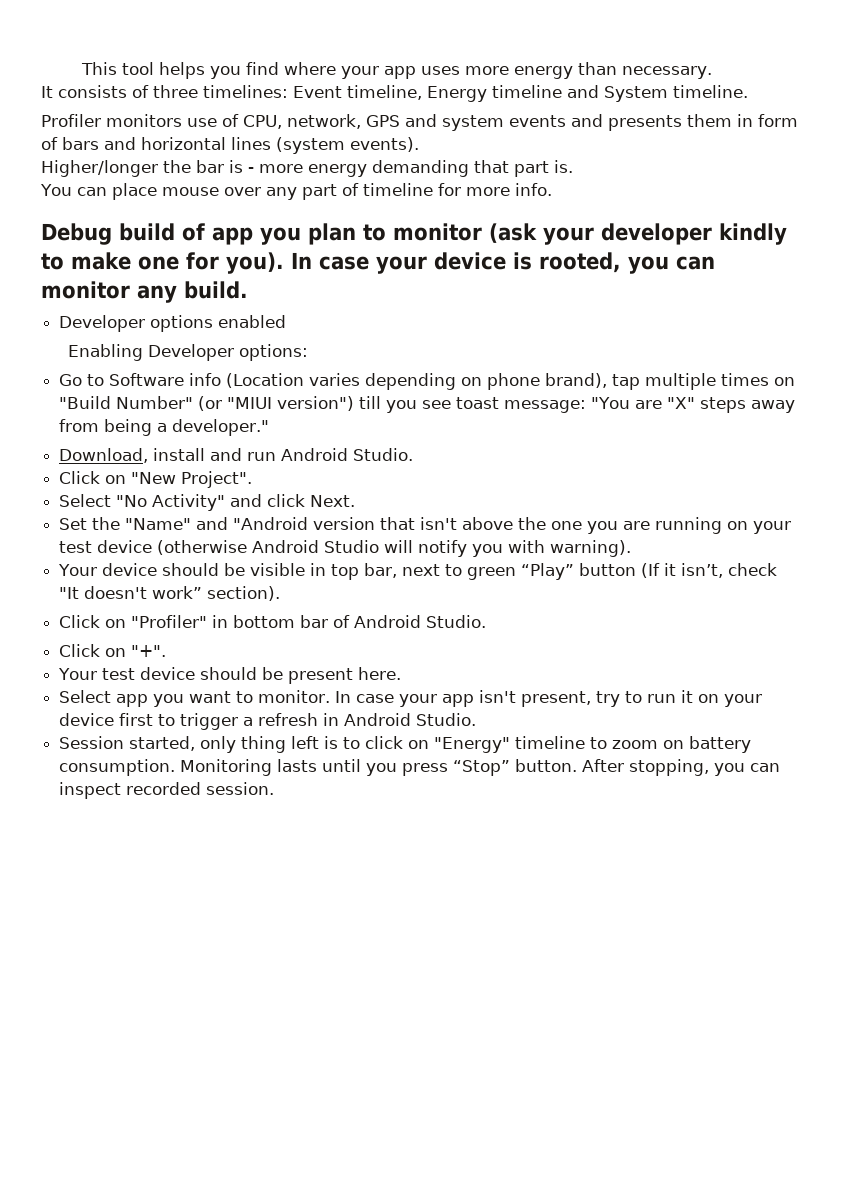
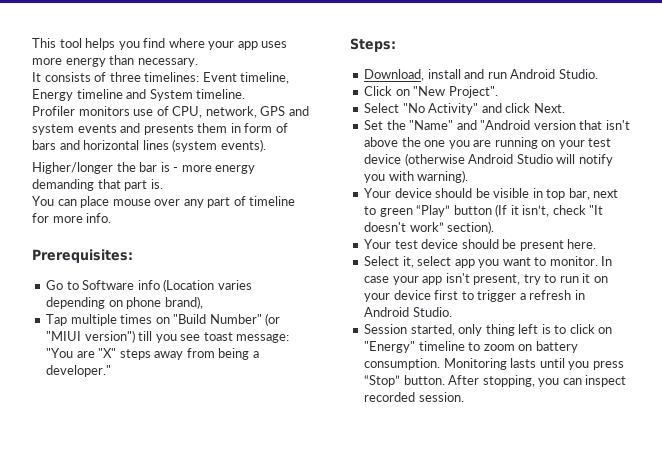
[41,223,787,245] [41,252,715,274] [41,281,248,303] [59,315,287,332] [67,344,308,361] Debug build of app you plan to monitor (ask your developer kindly to make one for you). In case your device is rooted, you can monitor any build. // Developer options enabled // Enabling Developer options: -> [32,249,133,263] Prerequisites:
[612,374,641,390] tap -> [46,314,68,326] // Tap
(270, 427) none -> [350,38,396,52] // Steps:
[59,615,487,628] [59,644,167,657] // Click on "Profiler" in bottom bar of Android Studio. // Click on "+". -> (495, 227) none
(112, 696) none -> [402,256,452,268] it, select

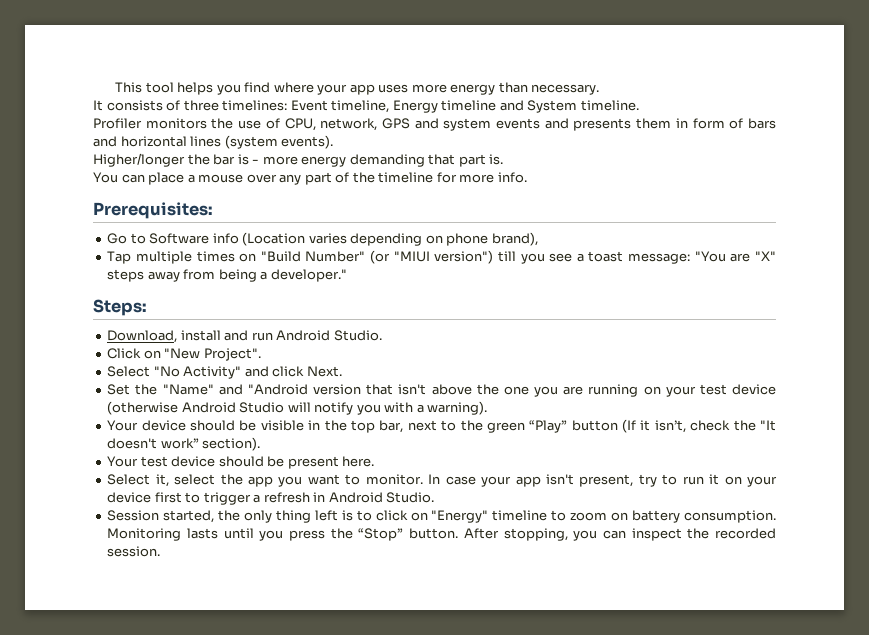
(130, 111) none -> [211,118,234,129] the
(110, 202) none -> [187,174,195,183] a
(246, 201) none -> [352,172,375,183] the
(201, 337) none -> [576,253,584,262] a
(414, 176) none -> [416,404,424,413] a
(543, 193) none -> [324,420,347,431] the
(377, 210) none -> [460,420,483,431] the
(586, 210) none -> [733,420,756,431] the
(452, 261) none -> [220,474,243,485] the
(455, 330) none -> [218,510,241,521] the
(624, 365) none -> [330,528,353,539] the
(627, 381) none -> [687,528,710,539] the

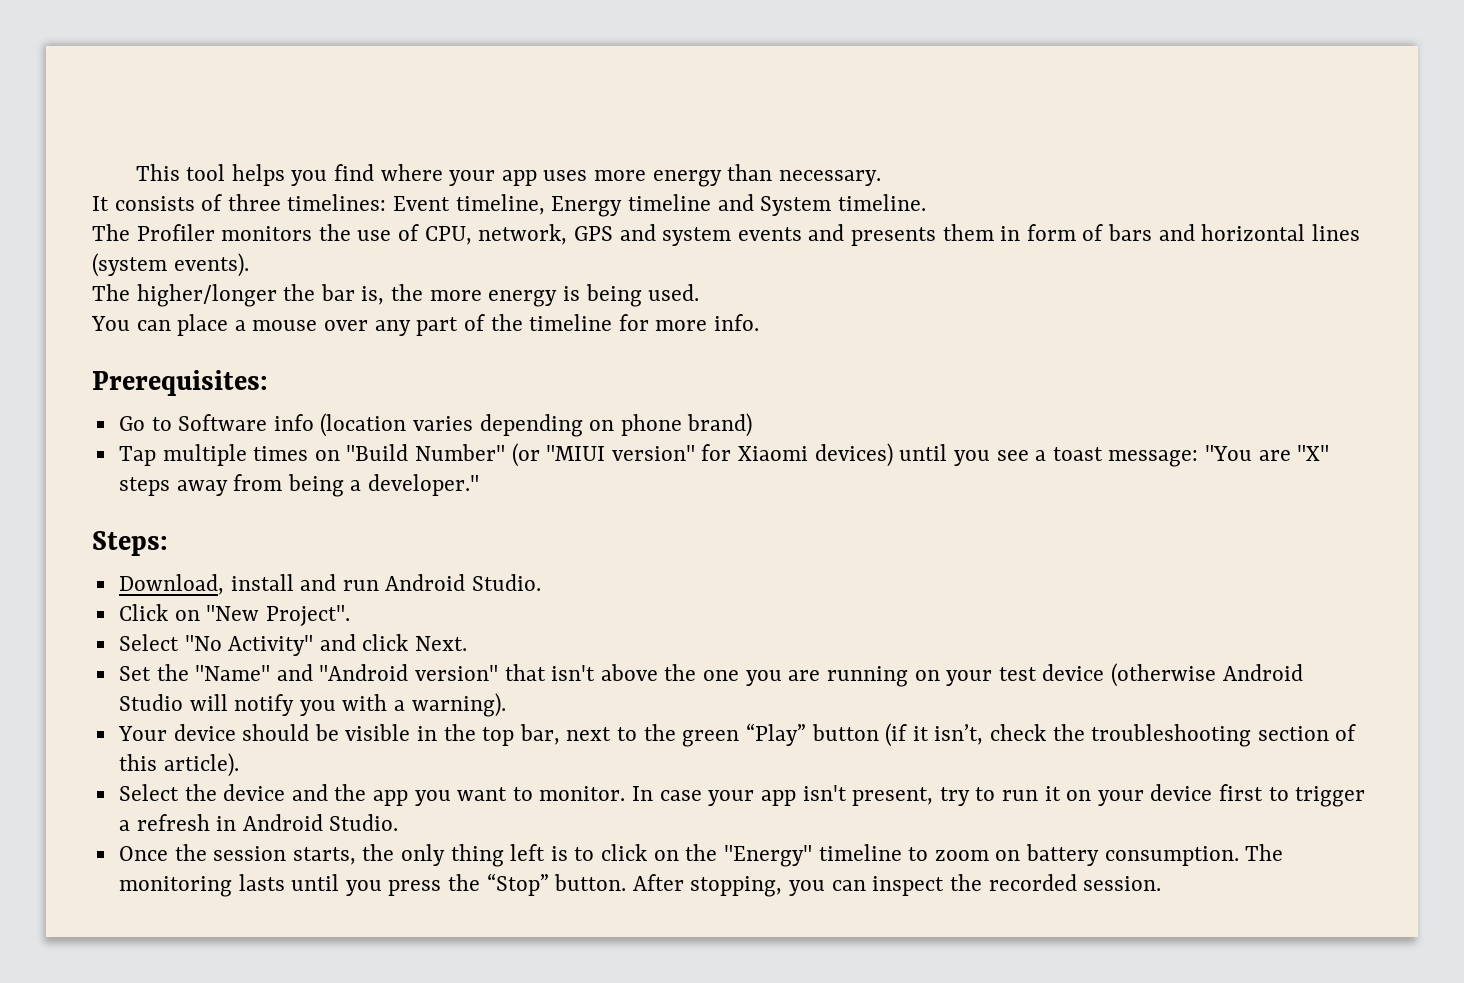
(639, 105) none -> [92,224,130,241] The
[93,153,504,167] Higher/longer the bar is - more energy demanding that part is. -> [92,284,700,307] The higher/longer the bar is, the more energy is being used.
[242,232,306,246] (Location -> [320,413,407,437] (location
[491,232,538,246] brand), -> [687,413,753,437] brand)
[434,250,516,264] version") till -> [611,443,948,467] version" for Xiaomi devices) until
[313,384,362,395] version -> [415,665,499,681] version"
[622,419,637,433] (If -> [885,723,908,747] (if
[759,420,776,431] [107,437,261,451] [107,456,375,469] [107,474,216,487] "It doesn't work” section). // Your test device should be present here. // Select it, select -> [1091,724,1357,747] [118,753,239,777] [118,784,328,801] troubleshooting section of this article). // Select the device and
[107,510,215,523] Session started, -> [118,844,356,865] Once the session starts,
(428, 516) none -> [685,844,718,861] the
[107,528,182,541] Monitoring -> [1245,844,1284,861] [118,876,232,897] The monitoring

